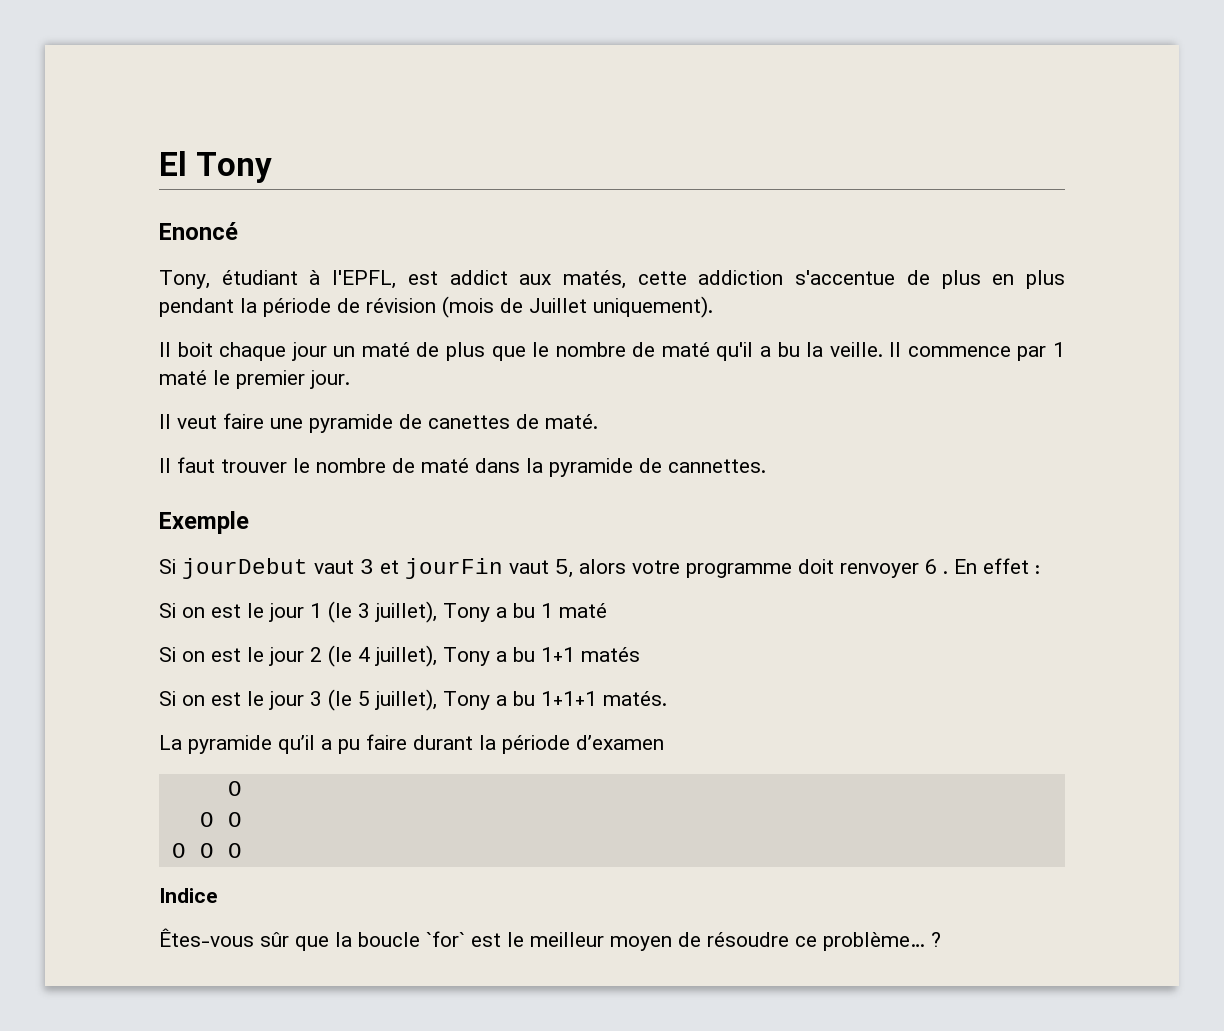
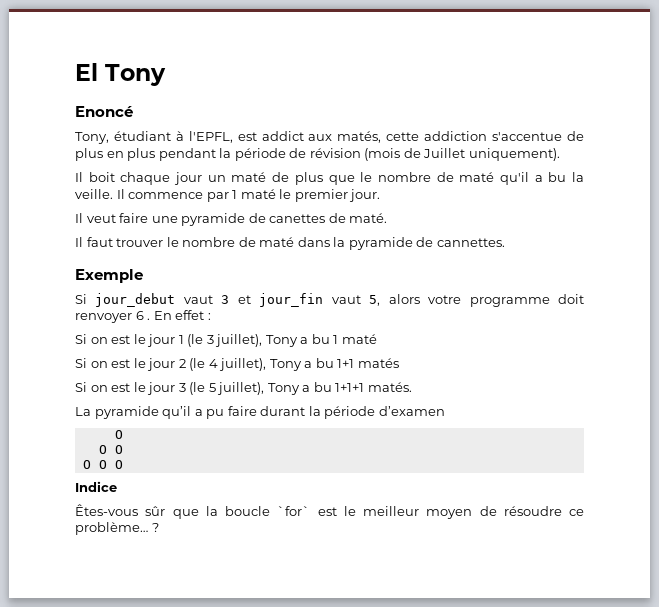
[182,558,308,579] jourDebut -> [95,293,176,307] jour_debut
[405,558,503,579] jourFin -> [259,293,324,307] jour_fin

